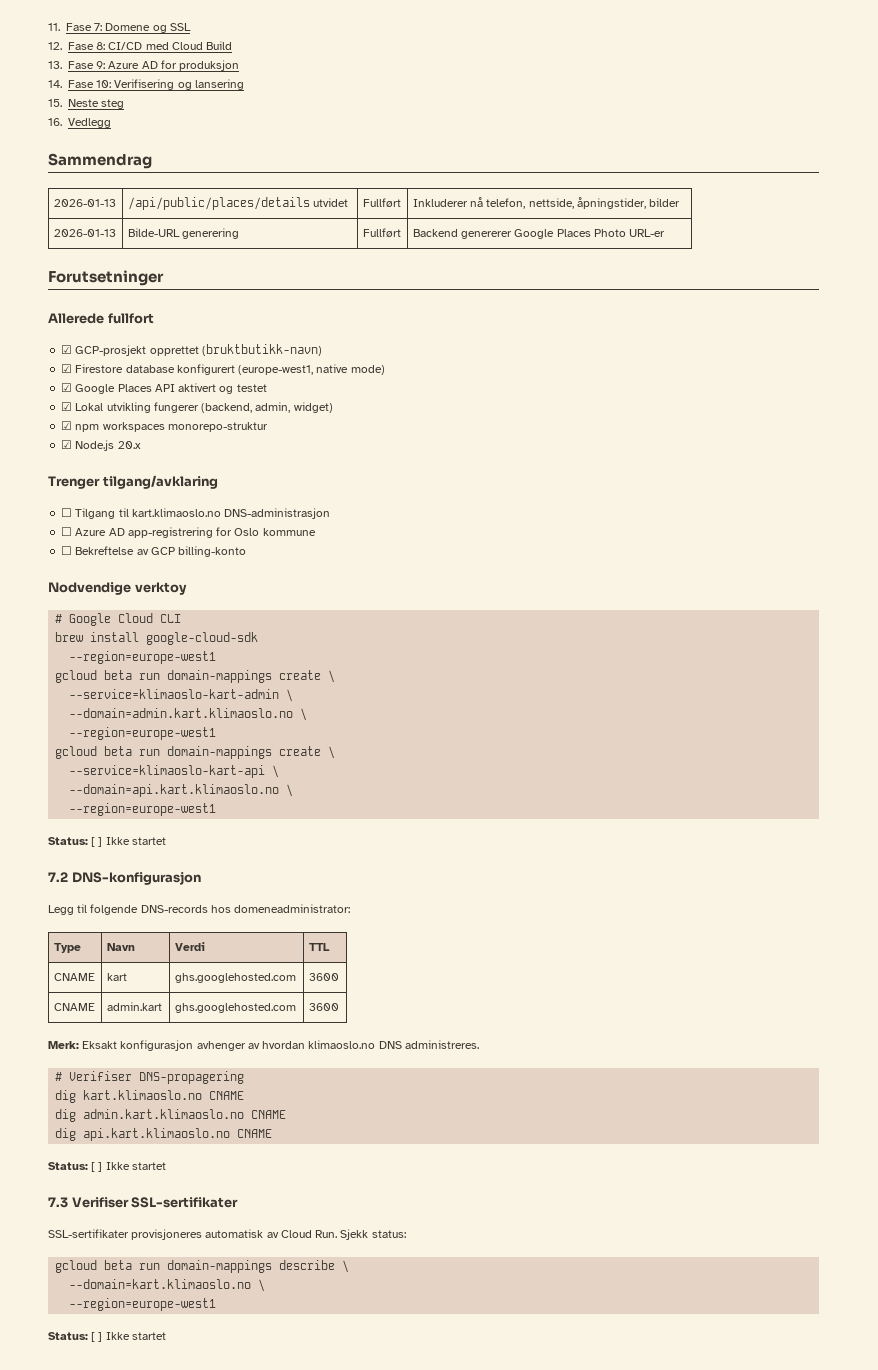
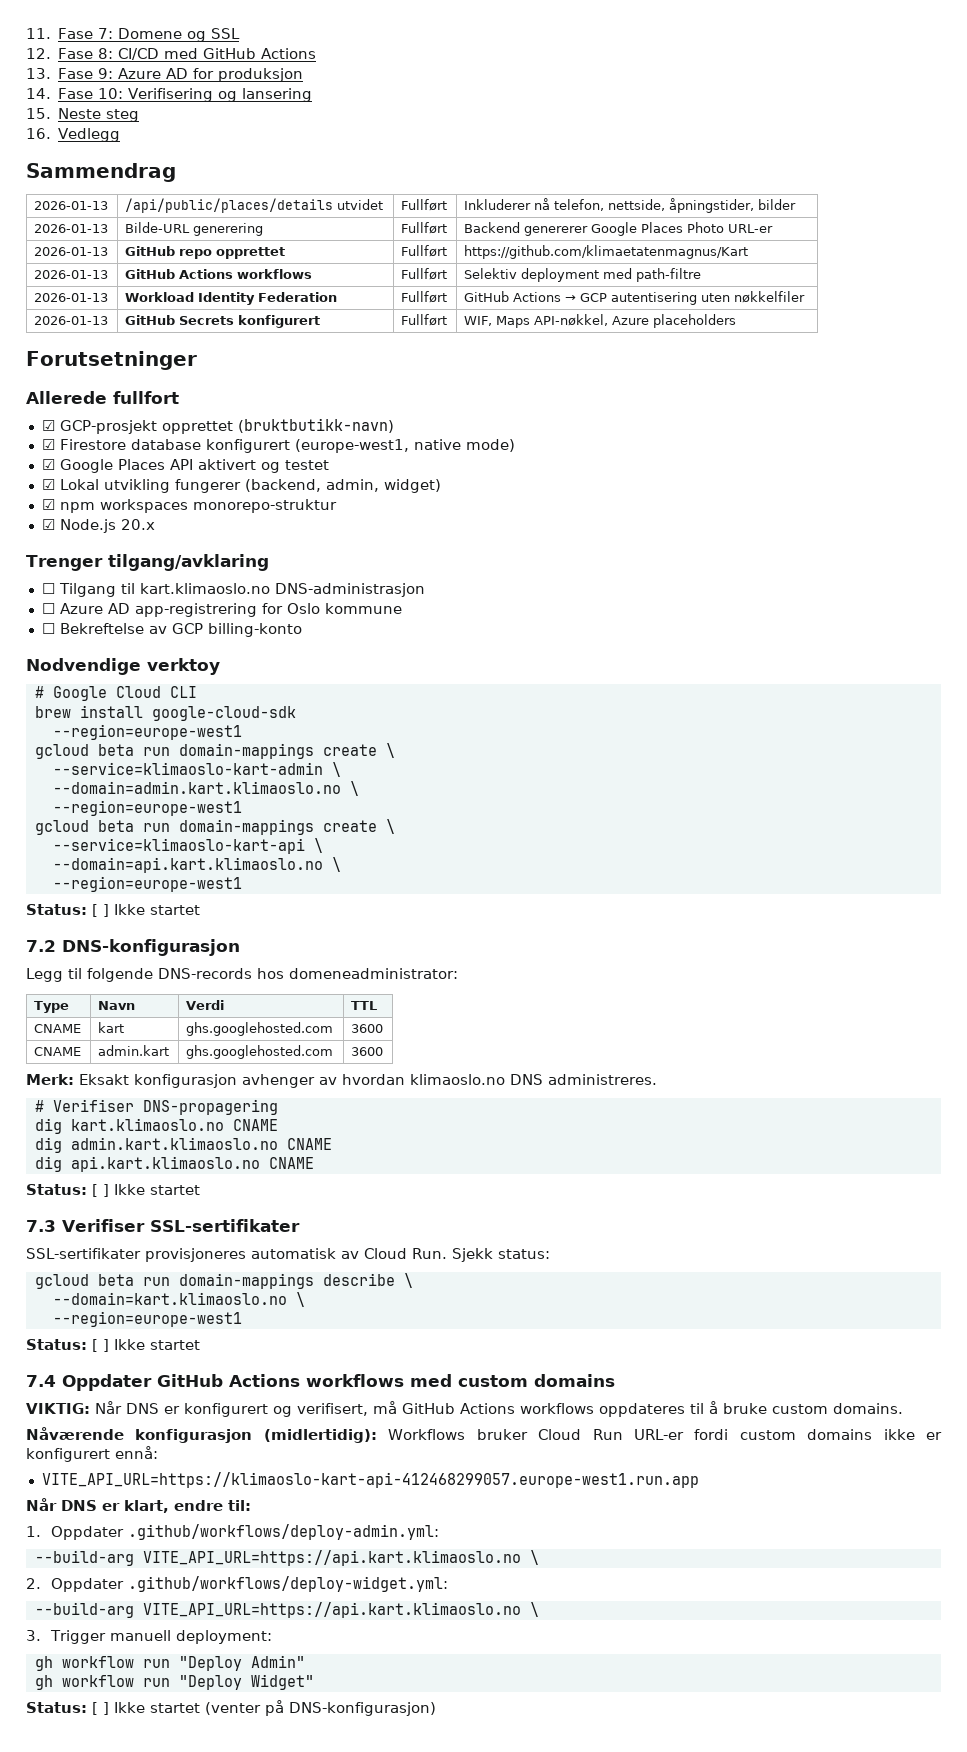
[171,41,233,50] Cloud Build -> [203,48,317,59] GitHub Actions
(666, 233) none -> [34,247,109,256] [125,246,286,259] [401,245,448,257] [464,245,749,259] [34,270,109,279] [125,269,313,279] [401,268,448,280] [464,268,702,282] [34,293,109,302] [125,292,338,305] [401,291,448,303] [464,291,806,305] [34,316,109,325] [125,315,321,328] [401,314,448,326] [464,314,737,328] // 2026-01-13 | GitHub repo opprettet | Fullført | https://github.com/klimaetatenmagnus/Kart // 2026-01-13 | GitHub Actions workflows | Fullført | Selektiv deployment med path-filtre // 2026-01-13 | Workload Identity Federation | Fullført | GitHub Actions → GCP autentisering uten nøkkelfiler // 2026-01-13 | GitHub Secrets konfigurert | Fullført | WIF, Maps API-nøkkel, Azure placeholders
(166, 1336) none -> [26,1374,615,1391] [26,1401,903,1417] [26,1427,942,1443] [26,1446,158,1462] [41,1472,699,1488] [26,1498,251,1513] [26,1524,439,1540] [34,1550,539,1566] [26,1576,448,1592] [34,1602,539,1618] [26,1630,272,1644] [34,1655,305,1671] [34,1674,314,1690] [26,1700,436,1716] // 7.4 Oppdater GitHub Actions workflows med custom domains // VIKTIG: Når DNS er konfigurert og verifisert, må GitHub Actions workflows oppdateres til å bruke custom domains. // Nåværende konfigurasjon (midlertidig): Workflows bruker Cloud Run URL-er fordi custom domains ikke er konfigurert ennå: // VITE_API_URL=https://klimaoslo-kart-api-412468299057.europe-west1.run.app // Når DNS er klart, endre til: // 1. Oppdater .github/workflows/deploy-admin.yml: // --build-arg VITE_API_URL=https://api.kart.klimaoslo.no \ // 2. Oppdater .github/workflows/deploy-widget.yml: // --build-arg VITE_API_URL=https://api.kart.klimaoslo.no \ // 3. Trigger manuell deployment: // gh workflow run "Deploy Admin" // gh workflow run "Deploy Widget" // Status: [ ] Ikke startet (venter på DNS-konfigurasjon)

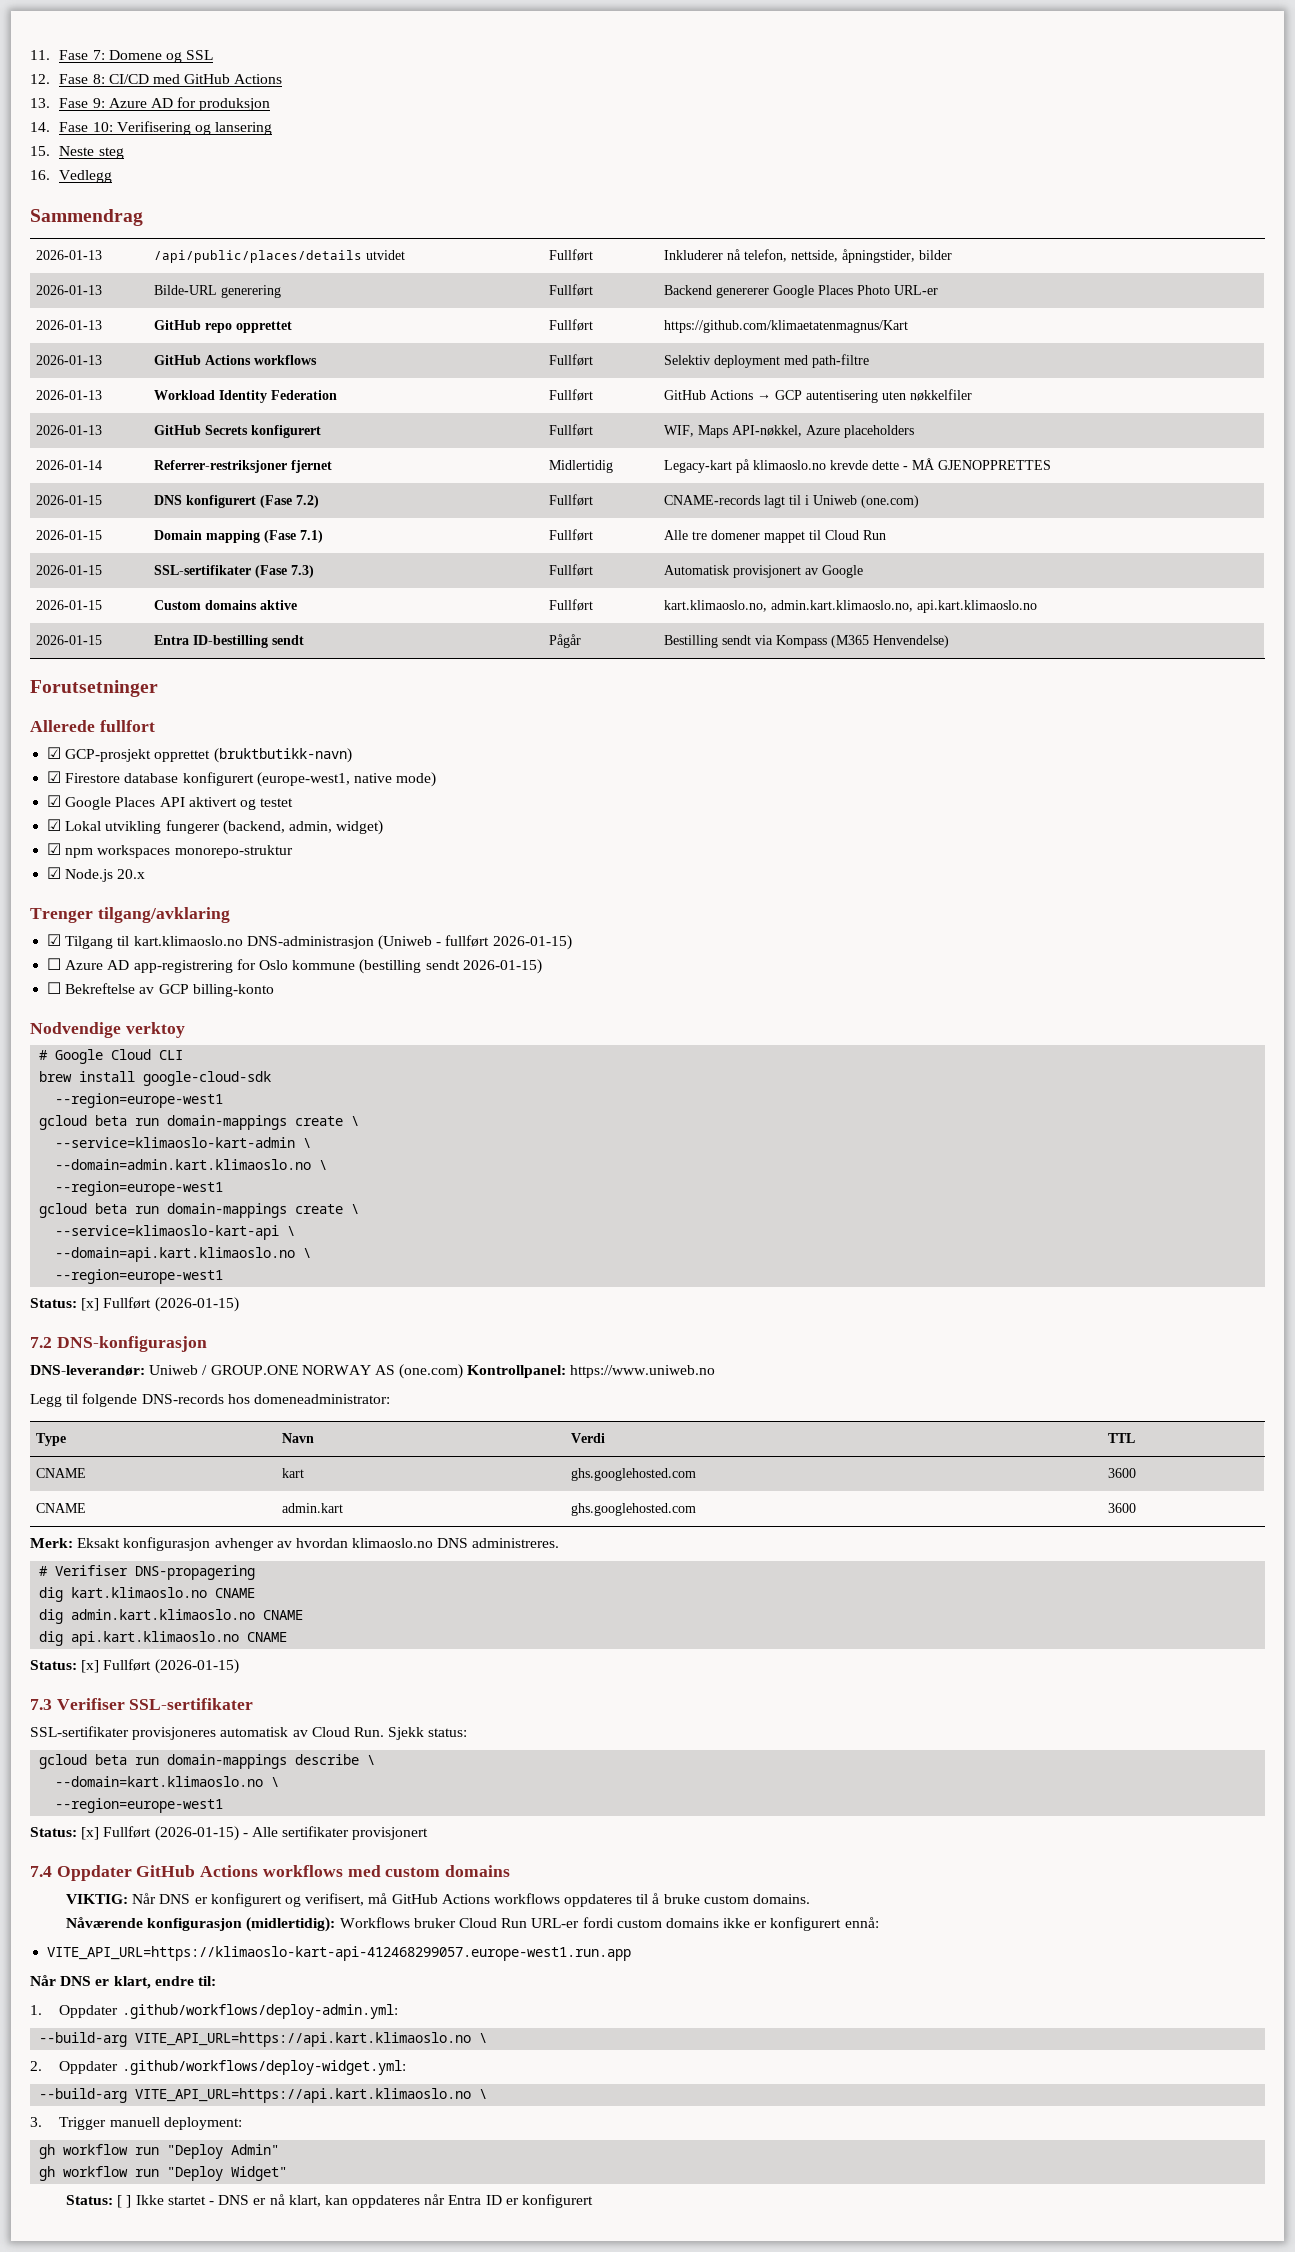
(737, 321) none -> [36,460,103,470] [154,460,333,473] [549,460,614,473] [664,458,1052,473] [36,495,103,505] [154,495,320,508] [549,494,594,506] [664,495,920,508] [36,530,103,540] [154,530,324,543] [549,529,594,541] [664,530,887,543] [36,565,103,575] [154,565,315,578] [549,564,594,576] [664,565,864,578] [36,600,103,610] [154,600,298,610] [549,599,594,611] [664,600,1038,613] [36,635,103,645] [154,635,305,648] [549,634,582,648] [664,635,950,648] // 2026-01-14 | Referrer-restriksjoner fjernet | Midlertidig | Legacy-kart på klimaoslo.no krevde dette - MÅ GJENOPPRETTES // 2026-01-15 | DNS konfigurert (Fase 7.2) | Fullført | CNAME-records lagt til i Uniweb (one.com) // 2026-01-15 | Domain mapping (Fase 7.1) | Fullført | Alle tre domener mappet til Cloud Run // 2026-01-15 | SSL-sertifikater (Fase 7.3) | Fullført | Automatisk provisjonert av Google // 2026-01-15 | Custom domains aktive | Fullført | kart.klimaoslo.no, admin.kart.klimaoslo.no, api.kart.klimaoslo.no // 2026-01-15 | Entra ID-bestilling sendt | Pågår | Bestilling sendt via Kompass (M365 Henvendelse)
[41,583,55,594] ☐ -> [47,934,62,946] ☑
(425, 590) none -> [377,935,572,950] (Uniweb - fullført 2026-01-15)
(402, 608) none -> [359,959,542,974] (bestilling sendt 2026-01-15)
[92,904,200,917] [26,939,240,956] [ ] Ikke startet // 7.2 DNS-konfigurasjon -> [81,1297,239,1312] [30,1336,207,1352] [30,1364,716,1379] [x] Fullført (2026-01-15) // 7.2 DNS-konfigurasjon // DNS-leverandør: Uniweb / GROUP.ONE NORWAY AS (one.com) Kontrollpanel: https://www.uniweb.no
[92,1184,200,1197] [ ] Ikke startet -> [81,1659,239,1674] [x] Fullført (2026-01-15)
[92,1339,200,1352] [ ] Ikke startet -> [81,1826,429,1841] [x] Fullført (2026-01-15) - Alle sertifikater provisjonert
[205,1700,436,1716] (venter på DNS-konfigurasjon) -> [208,2194,593,2208] - DNS er nå klart, kan oppdateres når Entra ID er konfigurert

